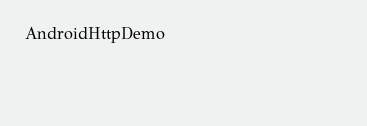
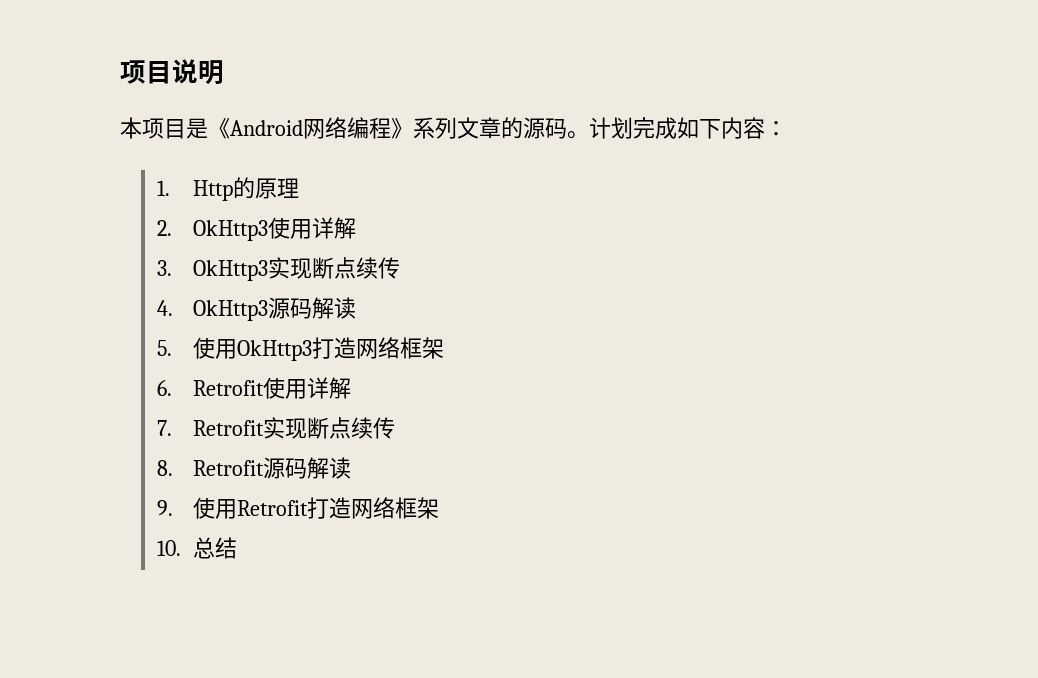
[25,26,165,43] AndroidHttpDemo -> [120,59,224,85] [120,117,787,139] [156,177,300,201] [156,217,357,241] [156,257,401,281] [156,297,357,321] [156,337,445,361] [156,377,352,399] [156,417,396,439] [156,457,352,479] [156,497,440,519] [156,537,238,559] 项目说明 // 本项目是《Android网络编程》系列文章的源码。计划完成如下内容： // 1. Http的原理 // 2. OkHttp3使用详解 // 3. OkHttp3实现断点续传 // 4. OkHttp3源码解读 // 5.使用OkHttp3打造网络框架 // 6. Retrofit使用详解 // 7. Retrofit实现断点续传 // 8. Retrofit源码解读 // 9.使用Retrofit打造网络框架 // 10.总结

